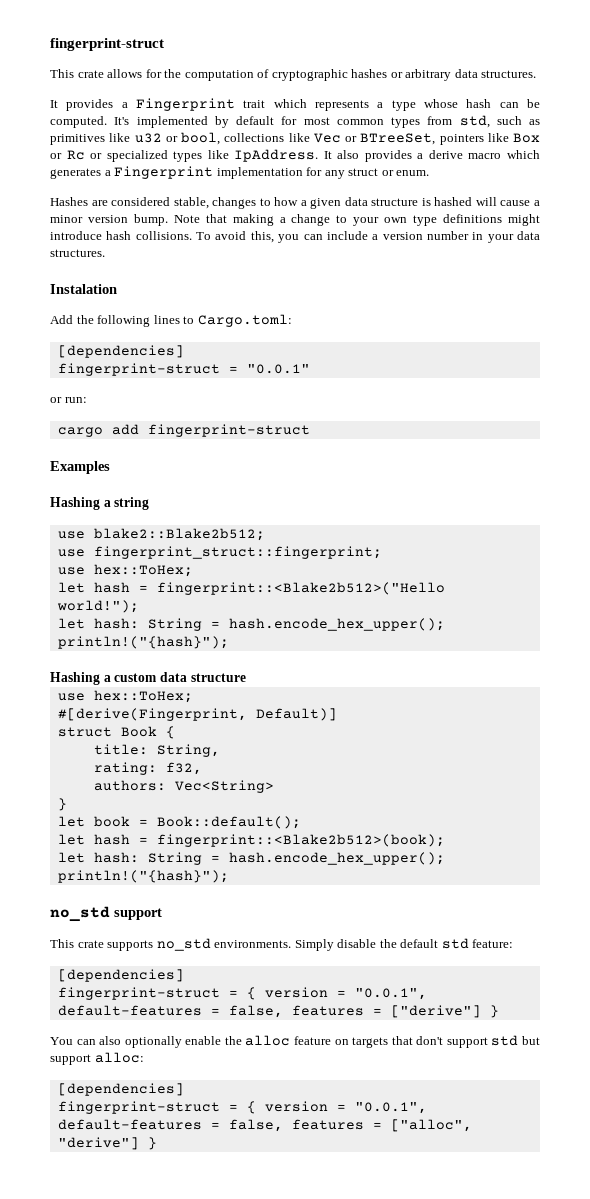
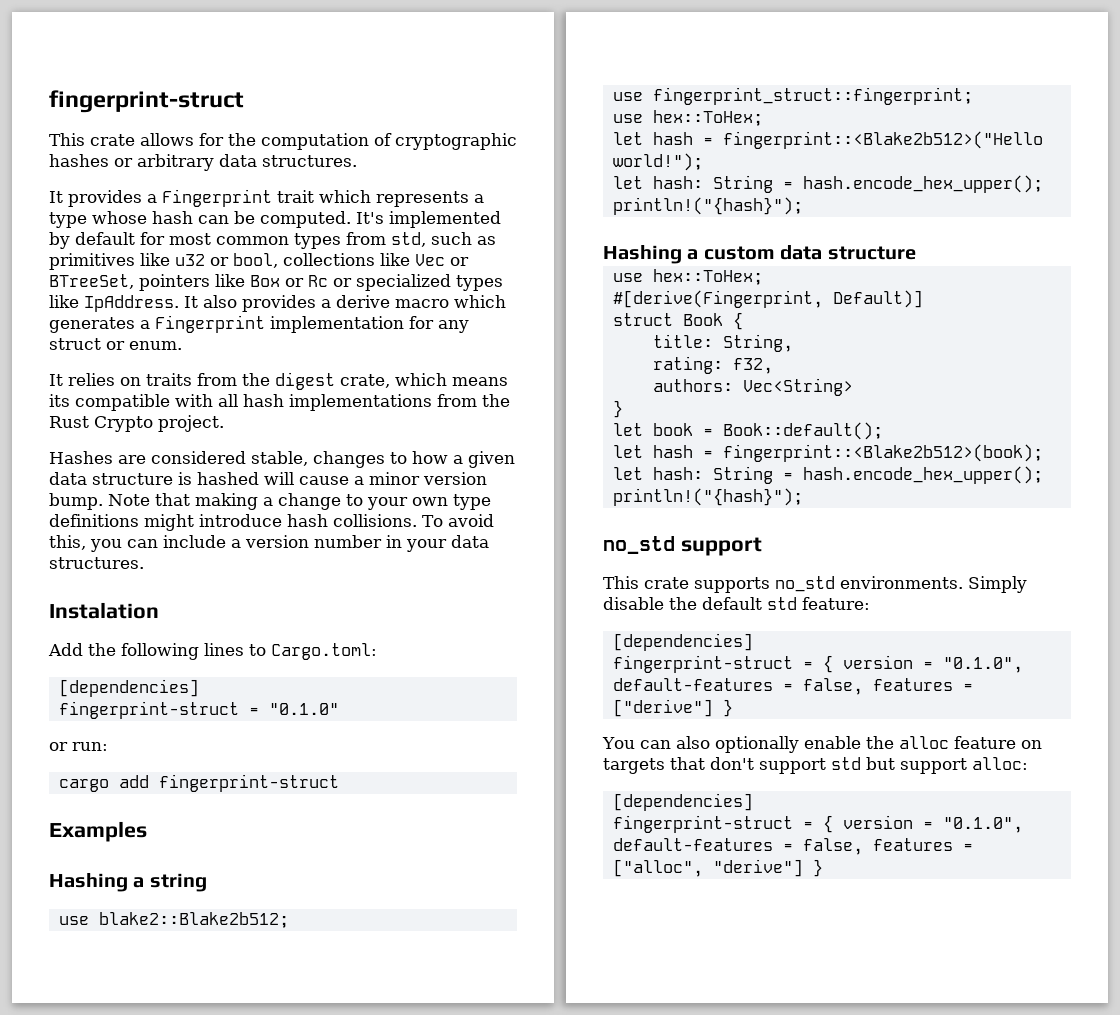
(430, 173) none -> [49,372,508,390] [49,394,510,411] [49,415,224,432] // It relies on traits from the digest crate, which means its compatible with all hash implementations from the Rust Crypto project.
[246,364,310,374] "0.0.1" -> [268,703,339,715] "0.1.0"
[354,988,427,1000] "0.0.1", -> [942,657,1023,673] "0.1.0",
[354,1102,427,1114] "0.0.1", -> [942,817,1023,833] "0.1.0",

